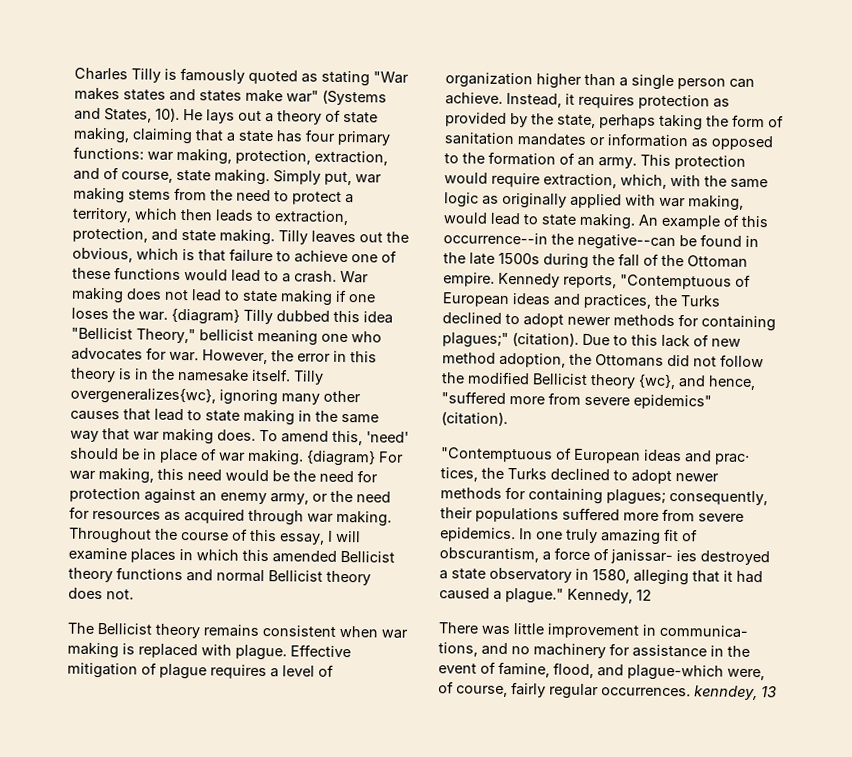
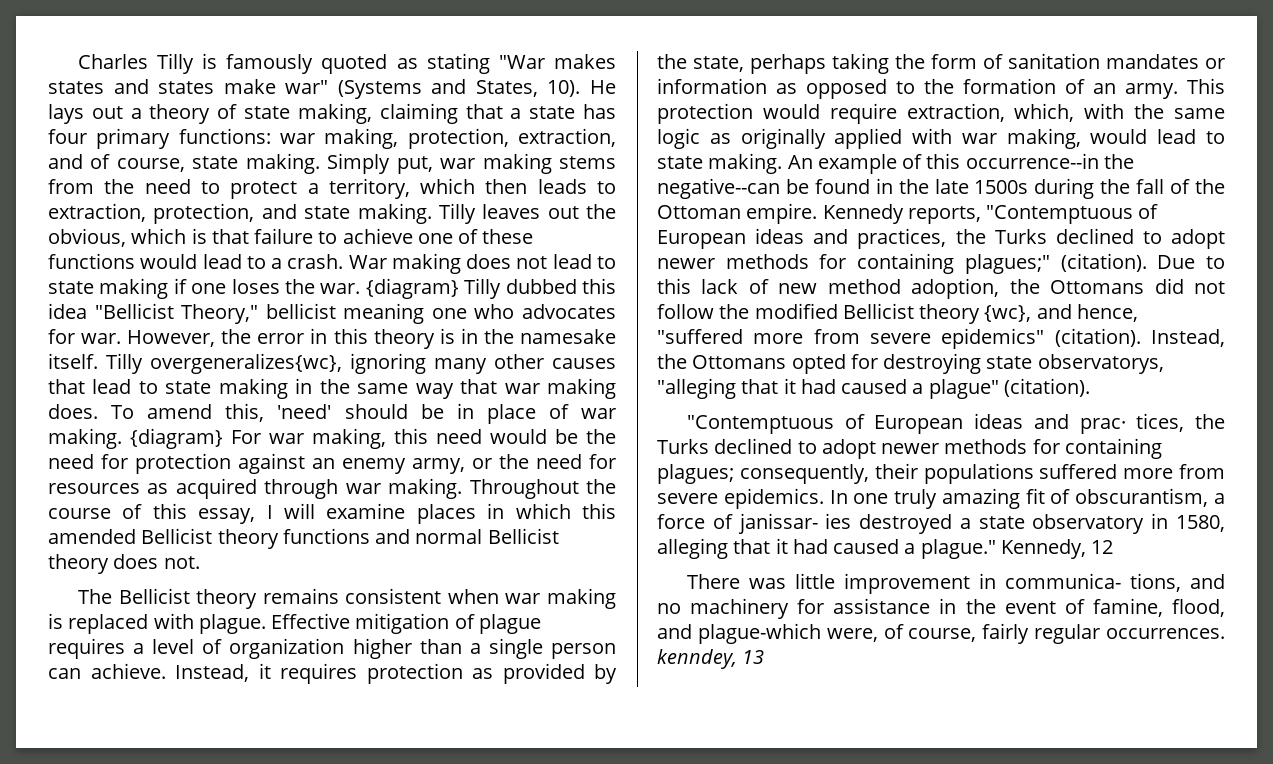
(508, 418) none -> [1151,329,1225,347] [657,353,1164,374] [657,378,1090,399] Instead, the Ottomans opted for destroying state observatorys, "alleging that it had caused a plague" (citation).

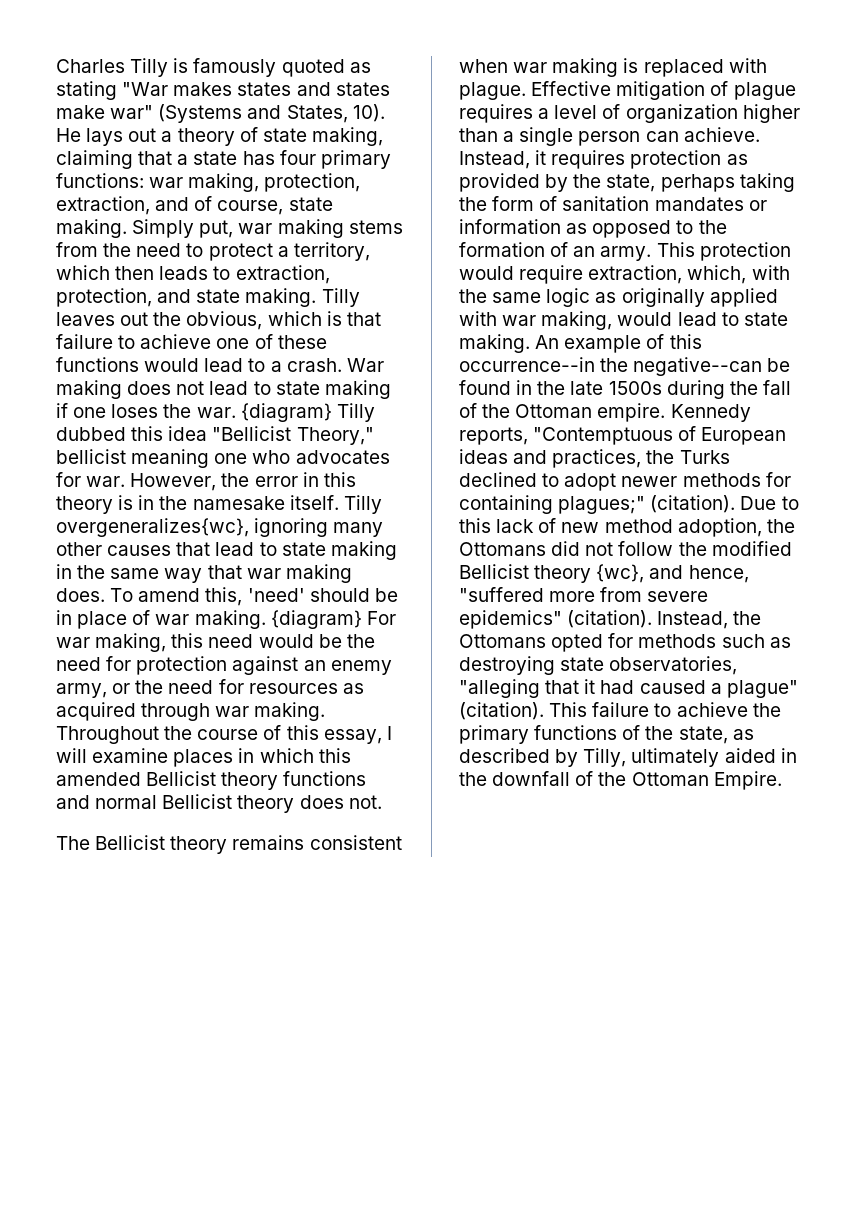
(878, 361) none -> [638,634,791,648] methods such as
[1037,354,1164,374] observatorys, -> [609,656,738,675] observatories,
[686,413,1225,434] [657,438,1162,459] [657,463,1225,484] [657,488,1225,509] [657,513,1225,534] [657,538,1114,559] [686,573,1225,594] [657,598,1225,619] [657,623,1225,644] [657,649,765,669] // "Contemptuous of European ideas and prac· tices, the Turks declined to adopt newer methods for containing plagues; consequently, their populations suffered more from severe epidemics. In one truly amazing fit of obscurantism, a force of janissar- ies destroyed a state observatory in 1580, alleging that it had caused a plague." Kennedy, 12 // There was little improvement in communica- tions, and no machinery for assistance in the event of famine, flood, and plague-which were, of course, fairly regular occurrences. kenndey, 13 -> [549,702,781,717] [459,725,754,744] [459,748,797,767] [459,771,782,790] This failure to achieve the primary functions of the state, as described by Tilly, ultimately aided in the downfall of the Ottoman Empire.

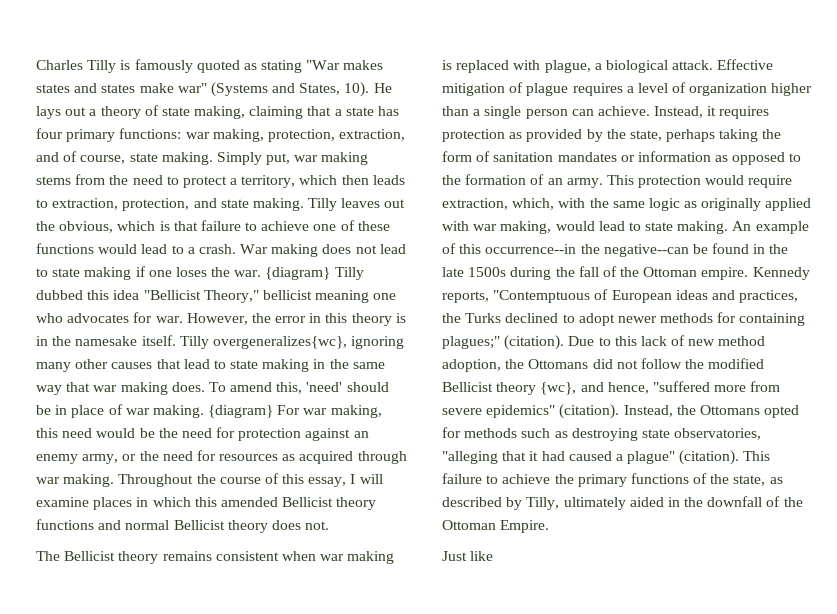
[459,82,526,100] plague. -> [544,60,714,73] plague, a biological attack.
(782, 780) none -> [442,551,494,561] // Just like

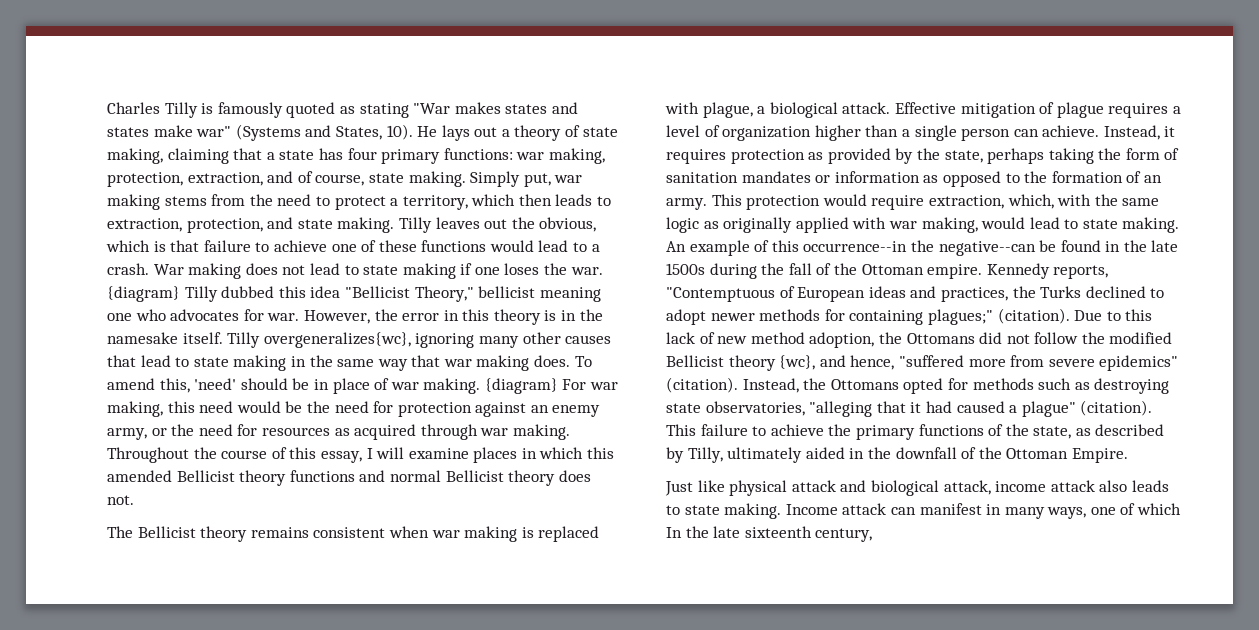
(494, 556) none -> [729,480,1169,496] [666,503,1182,519] [666,526,873,542] physical attack and biological attack, income attack also leads to state making. Income attack can manifest in many ways, one of which In the late sixteenth century,

